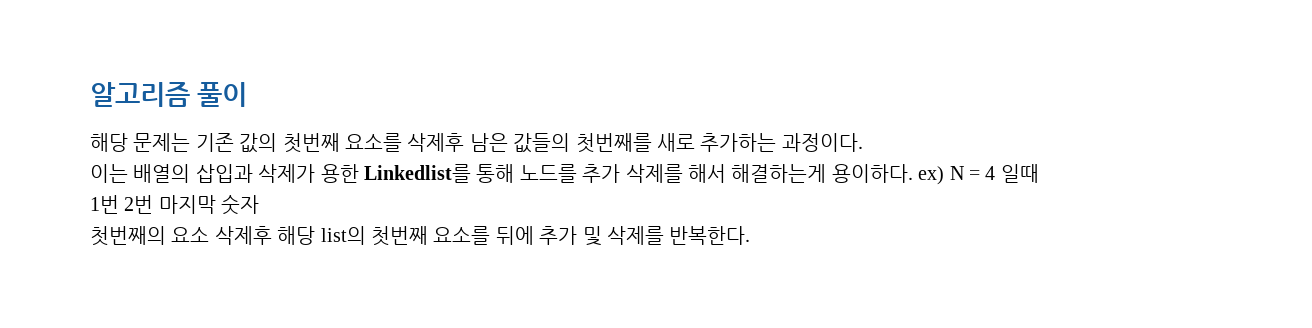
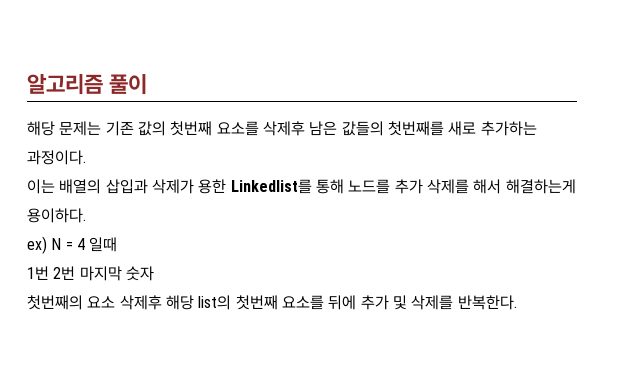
(913, 173) none -> (86, 215) //

